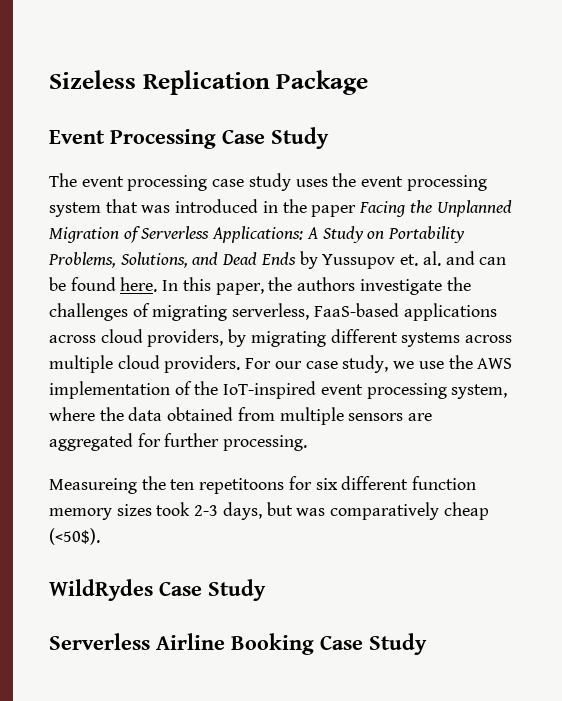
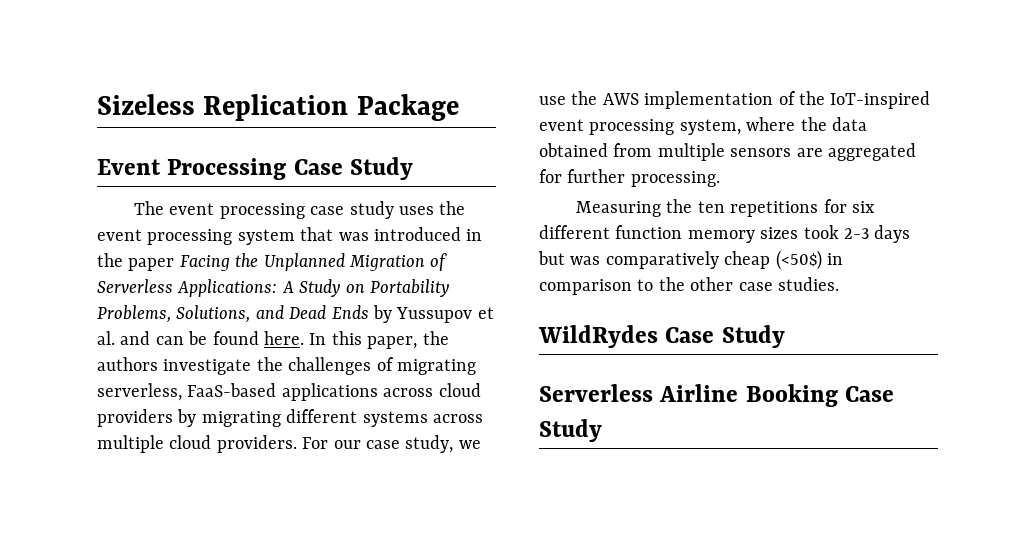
[400,254,419,266] et. -> [477,307,494,319] et
[147,329,224,347] providers, -> [97,409,173,427] providers
[49,478,137,494] Measureing -> [576,201,662,217] Measuring
[199,478,285,494] repetitoons -> [730,201,819,217] repetitions
[222,502,262,520] days, -> [874,225,911,243] days
[49,528,100,545] (<50$). -> [775,250,843,270] [539,277,839,295] (<50$) in comparison to the other case studies.

